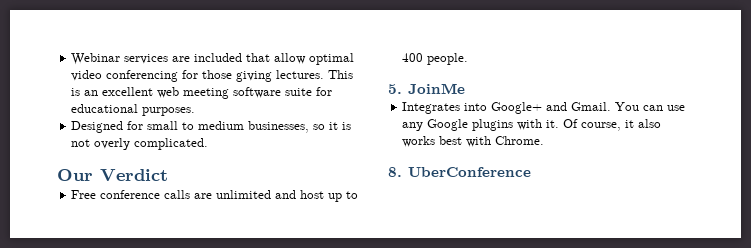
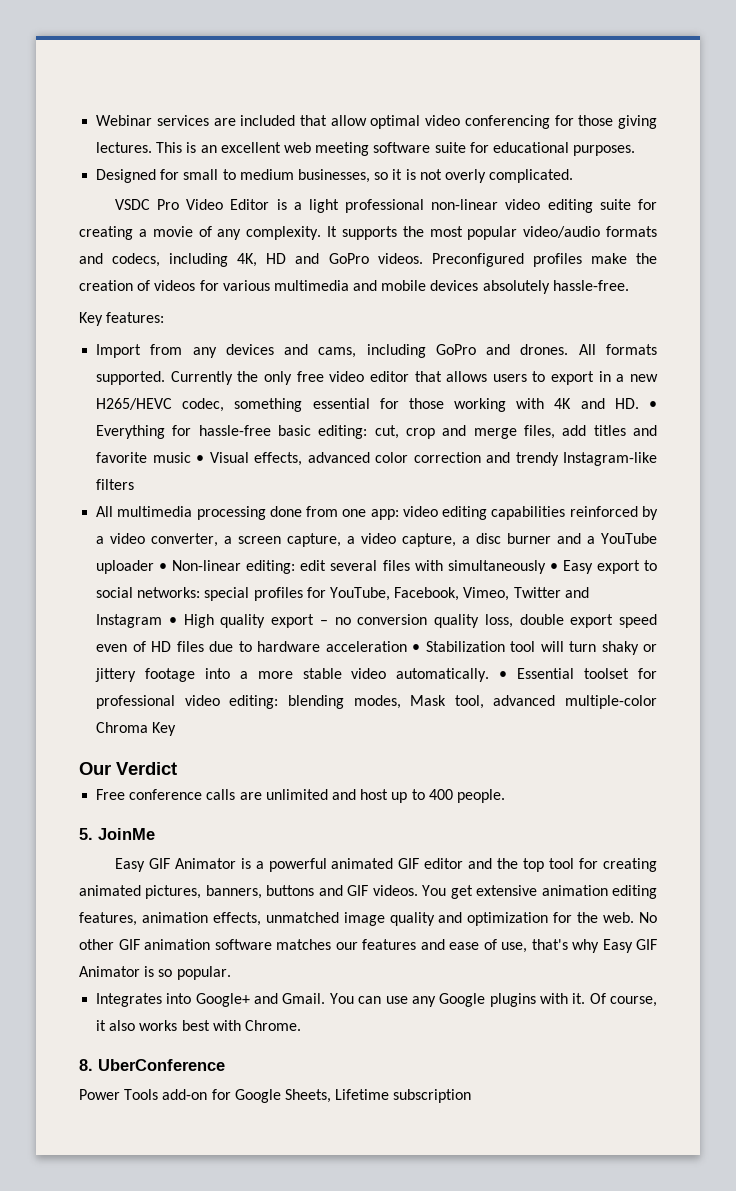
(209, 144) none -> [114,199,657,213] [79,226,657,240] [79,253,657,267] [79,280,629,294] [79,312,165,326] [96,344,657,358] [96,371,659,385] [96,398,657,412] [96,425,657,439] [96,452,657,466] [96,479,135,490] [96,506,658,520] [96,533,657,547] [96,560,657,574] [96,587,589,601] [96,614,657,628] [96,641,657,655] [95,668,657,682] [96,695,657,709] [96,722,177,736] // VSDC Pro Video Editor is a light professional non-linear video editing suite for creating a movie of any complexity. It supports the most popular video/audio formats and codecs, including 4K, HD and GoPro videos. Preconfigured profiles make the creation of videos for various multimedia and mobile devices absolutely hassle-free. // Key features: // Import from any devices and cams, including GoPro and drones. All formats supported. Сurrently the only free video editor that allows users to export in a new H265/HEVC codec, something essential for those working with 4K and HD. • Everything for hassle-free basic editing: cut, crop and merge files, add titles and favorite music • Visual effects, advanced color correction and trendy Instagram-like filters // All multimedia processing done from one app: video editing capabilities reinforced by a video converter, a screen capture, a video capture, a disc burner and a YouTube uploader • Non-linear editing: edit several files with simultaneously • Easy export to social networks: special profiles for YouTube, Facebook, Vimeo, Twitter and Instagram • High quality export – no conversion quality loss, double export speed even of HD files due to hardware acceleration • Stabilization tool will turn shaky or jittery footage into a more stable video automatically. • Essential toolset for professional video editing: blending modes, Mask tool, advanced multiple-color Chroma Key
(465, 88) none -> [114,858,657,872] [79,885,657,899] [79,912,657,926] [79,939,657,953] [79,966,231,980] // Easy GIF Animator is a powerful animated GIF editor and the top tool for creating animated pictures, banners, buttons and GIF videos. You get extensive animation editing features, animation effects, unmatched image quality and optimization for the web. No other GIF animation software matches our features and ease of use, that's why Easy GIF Animator is so popular.
(531, 172) none -> [79,1089,472,1103] // Power Tools add-on for Google Sheets, Lifetime subscription

